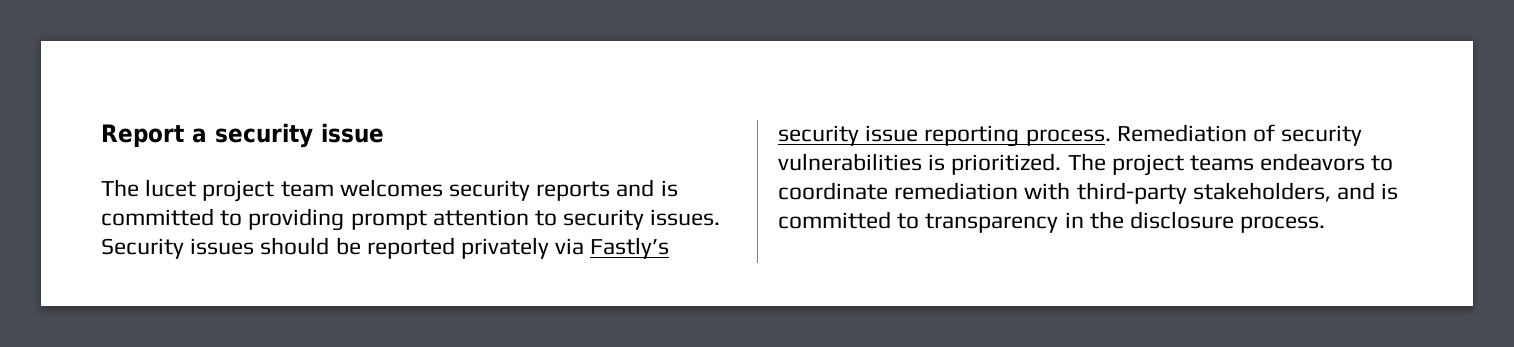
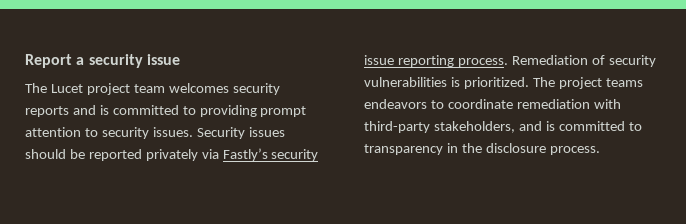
[145,179,197,197] lucet -> [50,84,83,93] Lucet

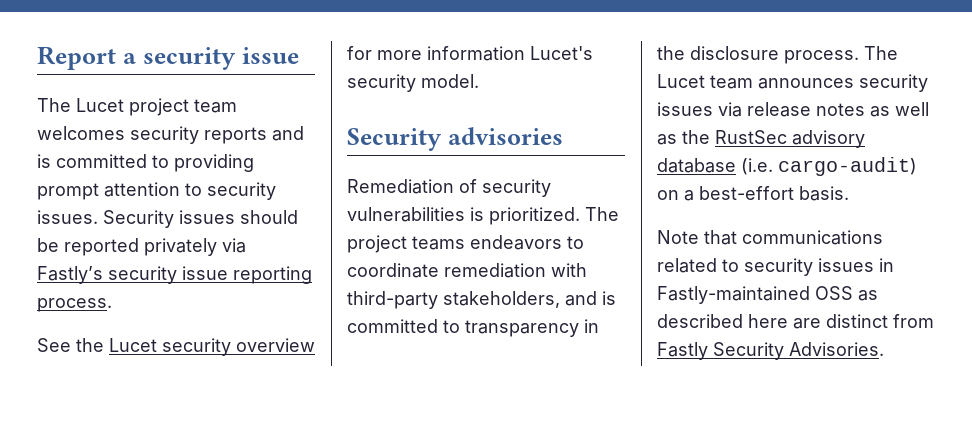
(508, 62) none -> [37,338,315,356] [347,46,593,61] [347,74,479,92] [347,127,563,151] // See the Lucet security overview for more information Lucet's security model. // Security advisories //
(600, 150) none -> [864,46,898,60] [657,74,928,92] [657,102,929,117] [657,130,865,148] [657,157,917,176] [657,186,849,201] [657,230,883,245] [657,258,894,276] [657,286,878,304] [657,314,934,329] [657,342,884,360] The Lucet team announces security issues via release notes as well as the RustSec advisory database (i.e. cargo-audit) on a best-effort basis. // Note that communications related to security issues in Fastly-maintained OSS as described here are distinct from Fastly Security Advisories.

